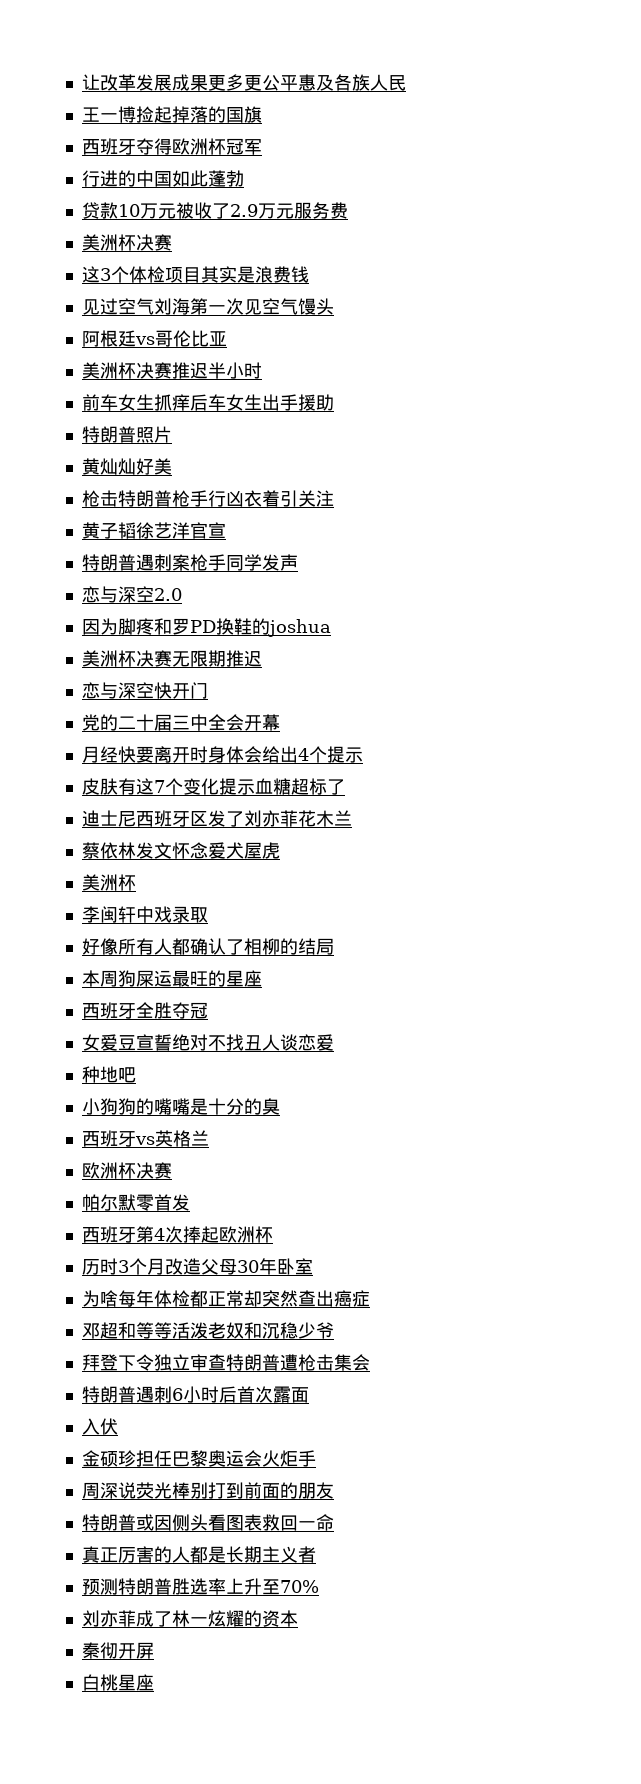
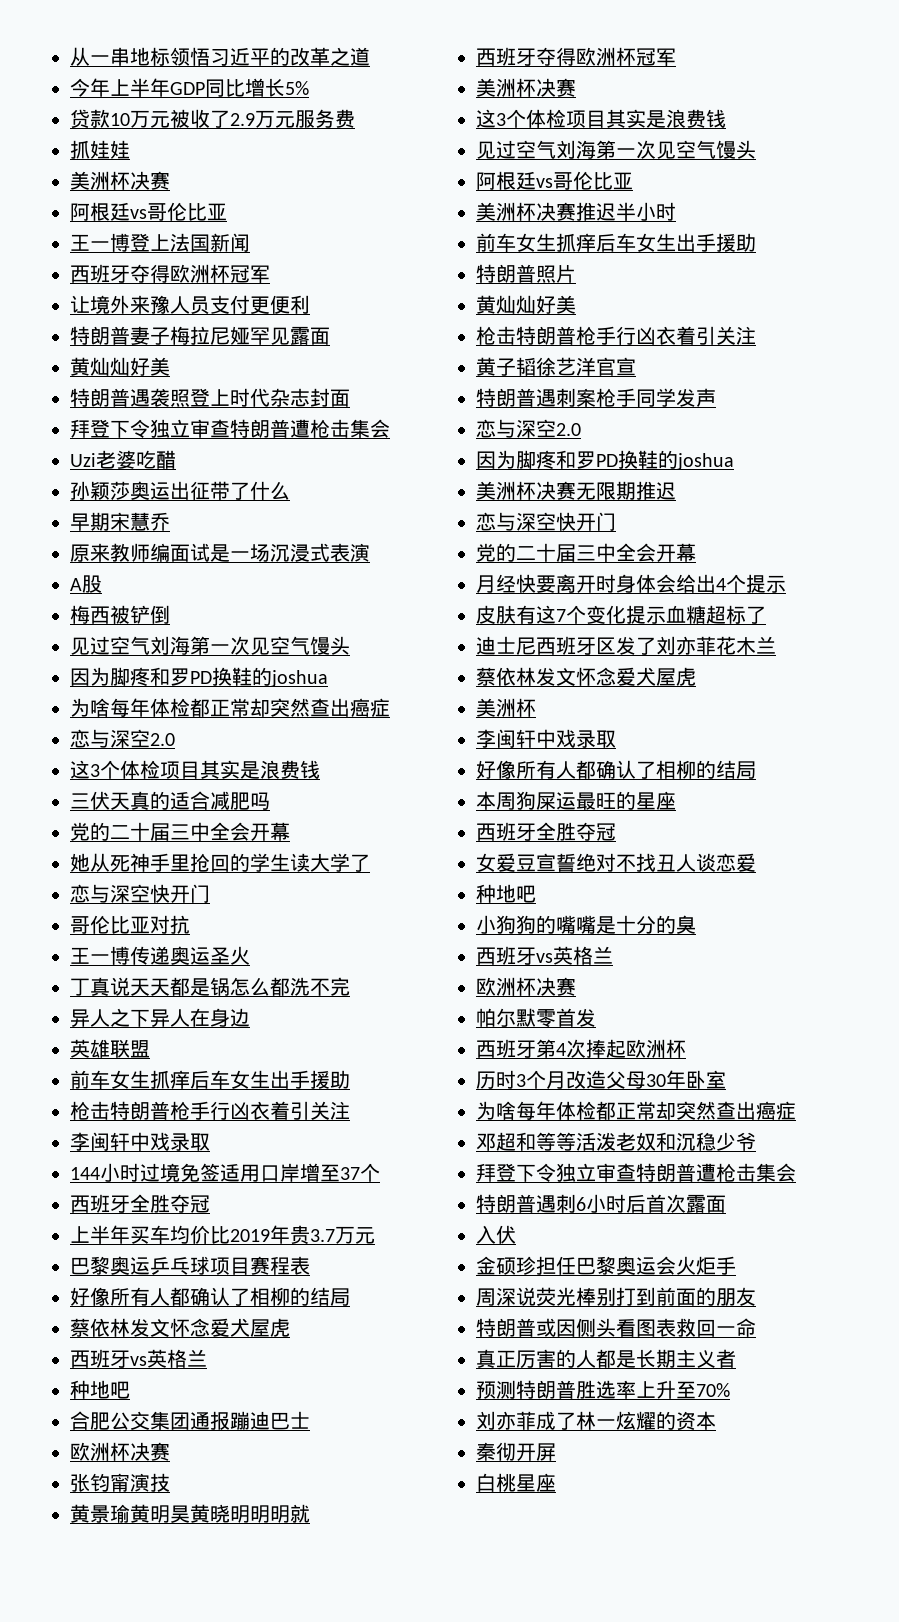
[81,74,406,91] [81,106,262,123] [81,138,262,155] [81,170,244,187] 让改革发展成果更多更公平惠及各族人民 // 王一博捡起掉落的国旗 // 西班牙夺得欧洲杯冠军 // 行进的中国如此蓬勃 -> [70,47,370,66] [70,78,309,97] 从一串地标领悟习近平的改革之道 // 今年上半年GDP同比增长5%
(348, 210) none -> [70,140,130,159] [70,171,170,190] [70,202,227,221] [70,233,250,252] [70,264,270,283] [70,295,310,315] [70,326,330,345] [70,357,170,376] [70,388,350,407] [70,419,390,438] [70,450,176,469] [70,481,290,500] [70,512,170,531] [70,543,370,562] [70,575,102,593] [70,605,170,624] [70,636,350,655] [70,667,328,687] [70,698,390,717] [70,729,175,748] [70,760,320,779] [70,791,270,810] [70,822,290,841] [70,853,370,872] [70,884,210,903] [70,915,190,934] [70,946,250,965] [70,977,350,996] [70,1008,250,1027] [70,1039,150,1058] [70,1070,350,1090] [70,1101,350,1120] [70,1132,210,1151] [70,1163,380,1182] [70,1194,210,1213] [70,1225,375,1245] [70,1256,310,1275] [70,1287,350,1306] [70,1318,290,1337] [70,1349,207,1368] [70,1380,130,1399] [70,1411,310,1430] [70,1442,170,1461] [70,1473,170,1492] [70,1504,310,1523] [476,47,676,66] // 抓娃娃 // 美洲杯决赛 // 阿根廷vs哥伦比亚 // 王一博登上法国新闻 // 西班牙夺得欧洲杯冠军 // 让境外来豫人员支付更便利 // 特朗普妻子梅拉尼娅罕见露面 // 黄灿灿好美 // 特朗普遇袭照登上时代杂志封面 // 拜登下令独立审查特朗普遭枪击集会 // Uzi老婆吃醋 // 孙颖莎奥运出征带了什么 // 早期宋慧乔 // 原来教师编面试是一场沉浸式表演 // A股 // 梅西被铲倒 // 见过空气刘海第一次见空气馒头 // 因为脚疼和罗PD换鞋的joshua // 为啥每年体检都正常却突然查出癌症 // 恋与深空2.0 // 这3个体检项目其实是浪费钱 // 三伏天真的适合减肥吗 // 党的二十届三中全会开幕 // 她从死神手里抢回的学生读大学了 // 恋与深空快开门 // 哥伦比亚对抗 // 王一博传递奥运圣火 // 丁真说天天都是锅怎么都洗不完 // 异人之下异人在身边 // 英雄联盟 // 前车女生抓痒后车女生出手援助 // 枪击特朗普枪手行凶衣着引关注 // 李闽轩中戏录取 // 144小时过境免签适用口岸增至37个 // 西班牙全胜夺冠 // 上半年买车均价比2019年贵3.7万元 // 巴黎奥运乒乓球项目赛程表 // 好像所有人都确认了相柳的结局 // 蔡依林发文怀念爱犬屋虎 // 西班牙vs英格兰 // 种地吧 // 合肥公交集团通报蹦迪巴士 // 欧洲杯决赛 // 张钧甯演技 // 黄景瑜黄明昊黄晓明明明就 // 西班牙夺得欧洲杯冠军

